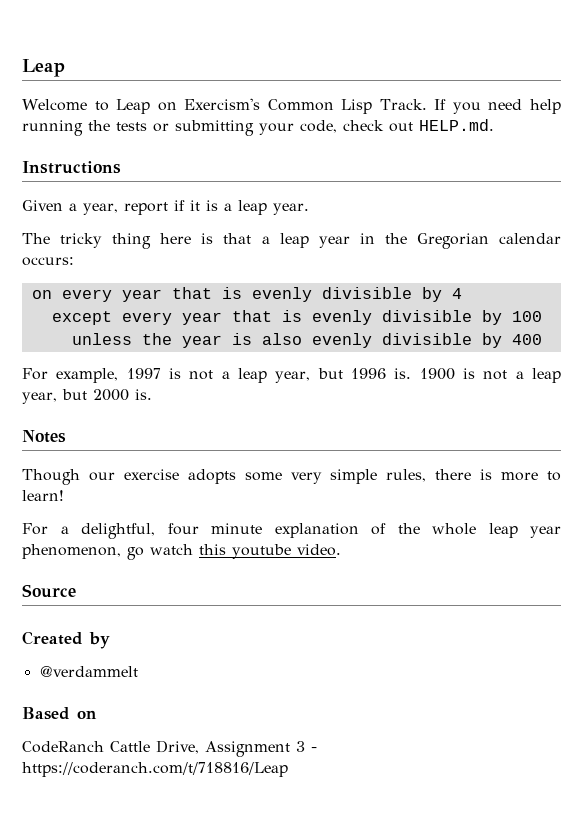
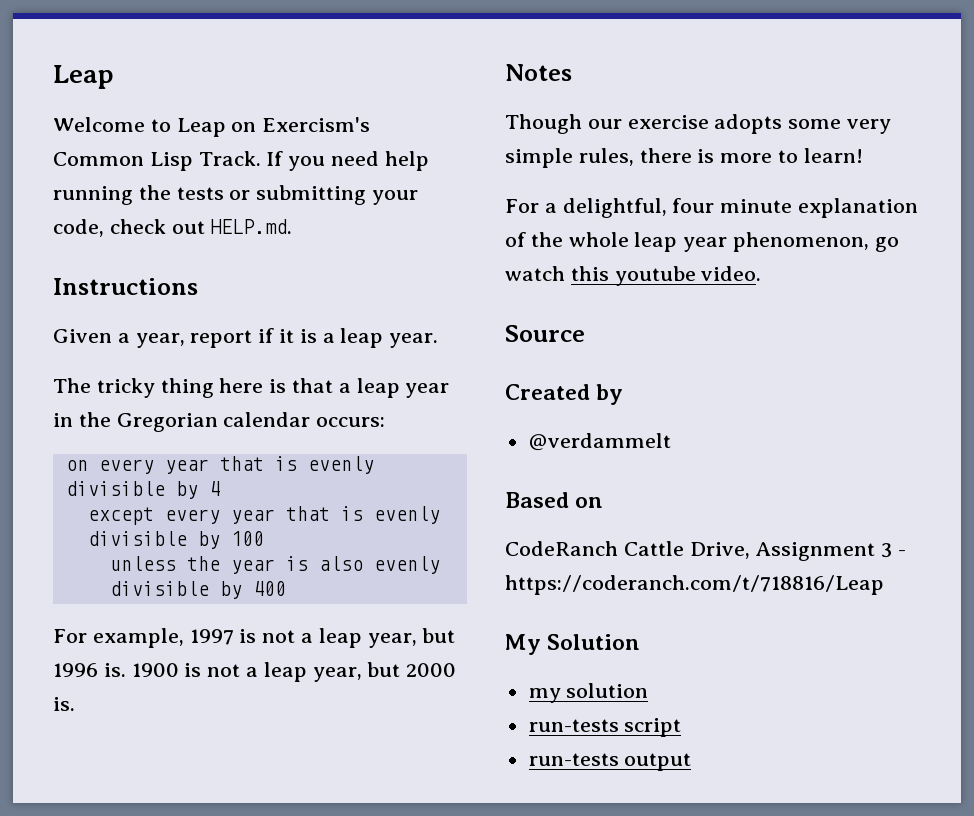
(288, 769) none -> [505,634,641,655] [528,683,649,703] [528,718,682,737] [528,753,692,771] // My Solution // my solution // run-tests script // run-tests output

